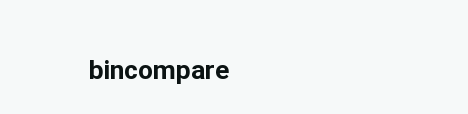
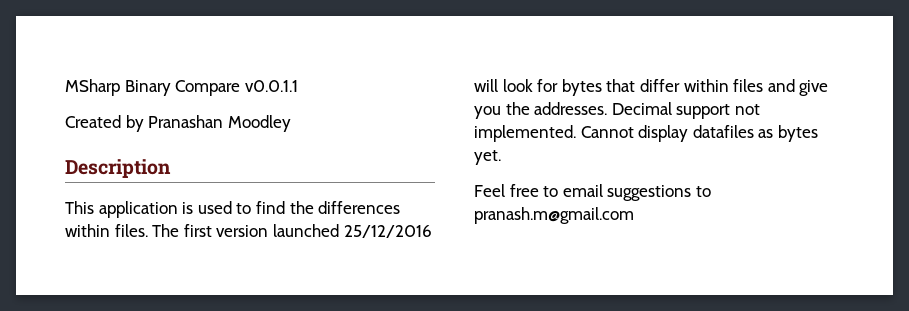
[89,60,229,84] bincompare -> [65,79,298,96] [65,115,291,132] [65,159,171,178] [65,201,401,218] [65,224,432,238] [474,79,829,96] [474,102,760,119] [474,125,818,142] [474,150,501,165] [474,184,711,201] [474,207,634,224] MSharp Binary Compare v0.0.1.1 // Created by Pranashan Moodley // Description // This application is used to find the differences within files. The first version launched 25/12/2016 will look for bytes that differ within files and give you the addresses. Decimal support not implemented. Cannot display datafiles as bytes yet. // Feel free to email suggestions to pranash.m@gmail.com

